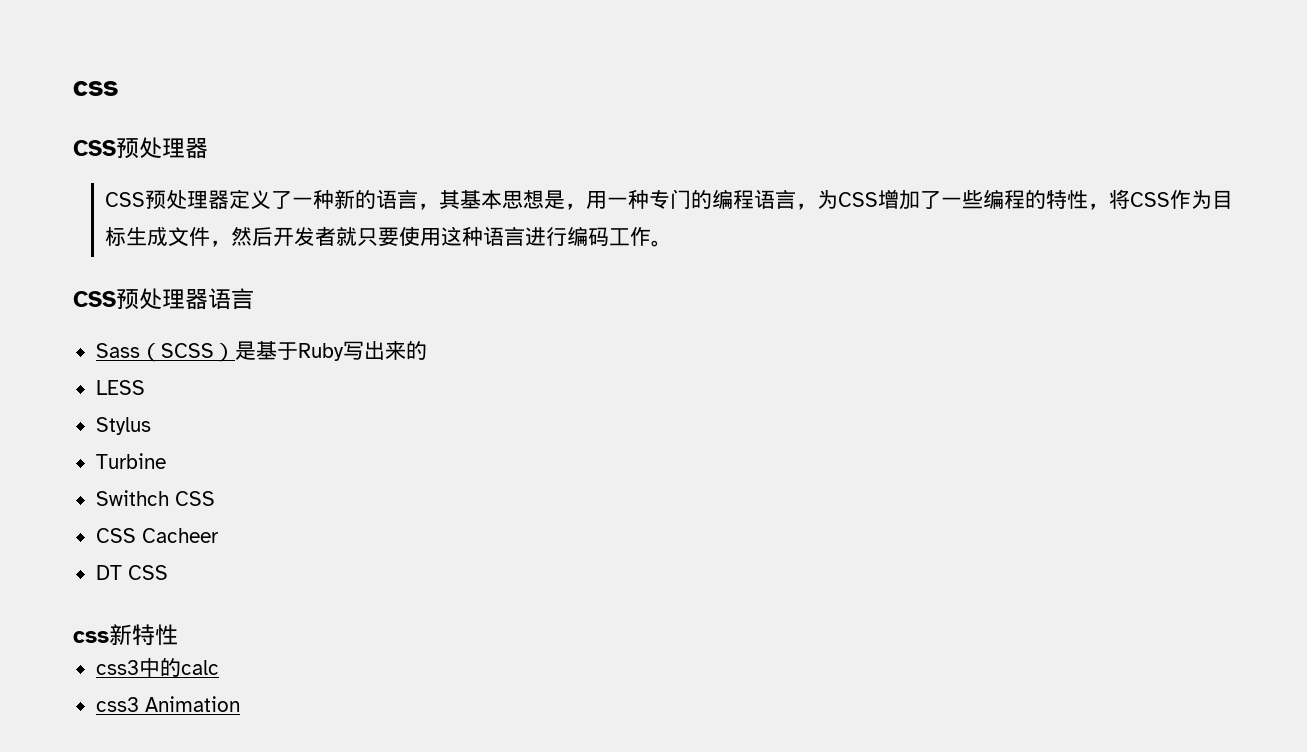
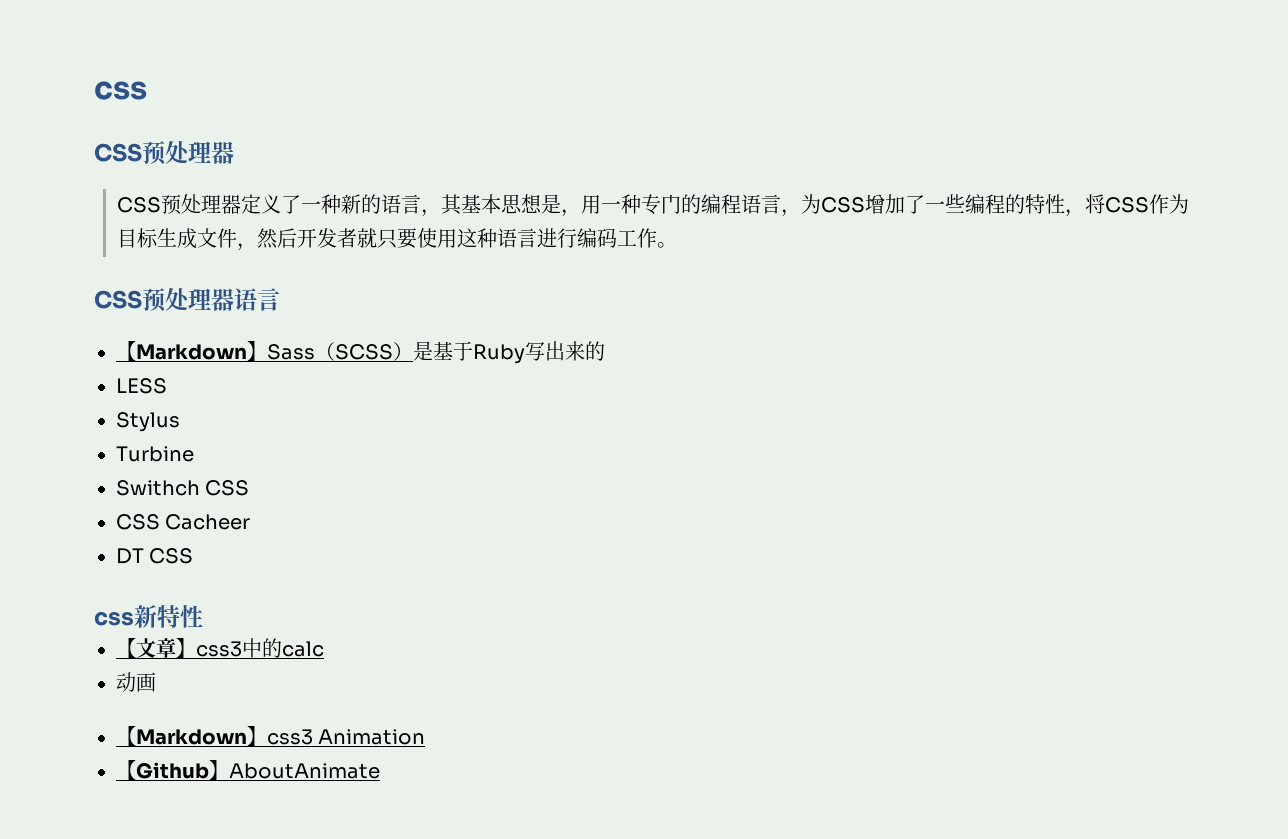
(254, 299) none -> [116,341,267,361] 【Markdown】
(178, 635) none -> [116,638,196,658] 【文章】
(219, 667) none -> [116,672,156,692] [116,726,267,746] 动画 // 【Markdown】
(240, 704) none -> [116,760,380,780] // 【Github】AboutAnimate

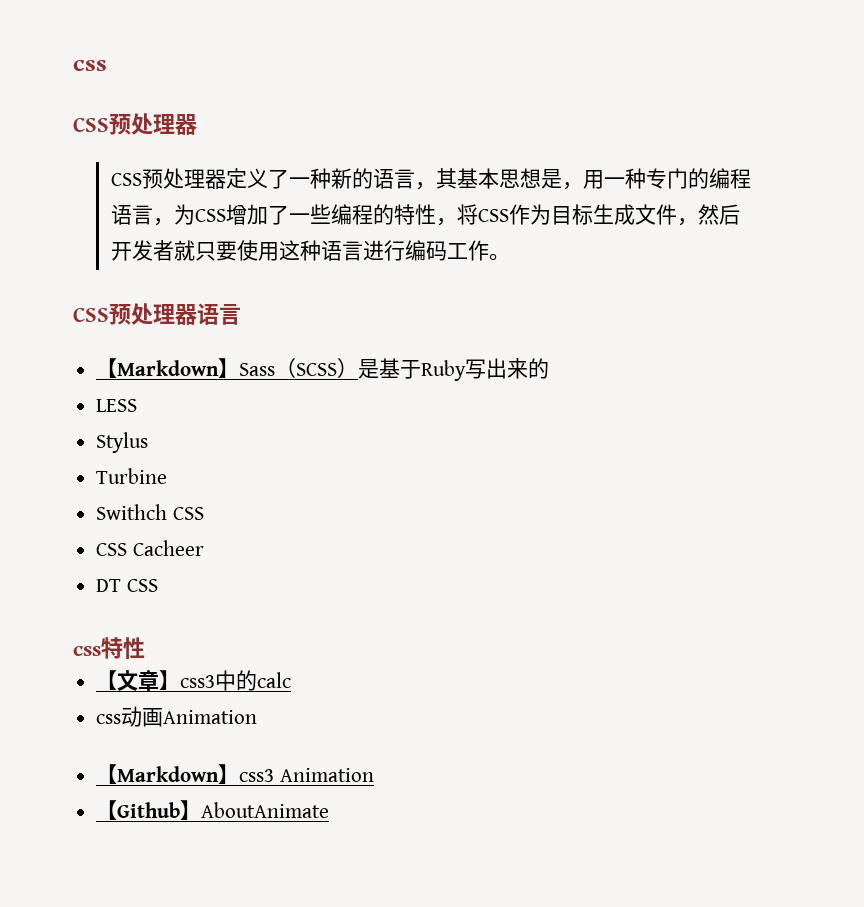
[134,605,157,628] 新 -> (101, 651) none
(324, 649) none -> [96,714,122,724] css
(156, 682) none -> [163,710,258,724] Animation

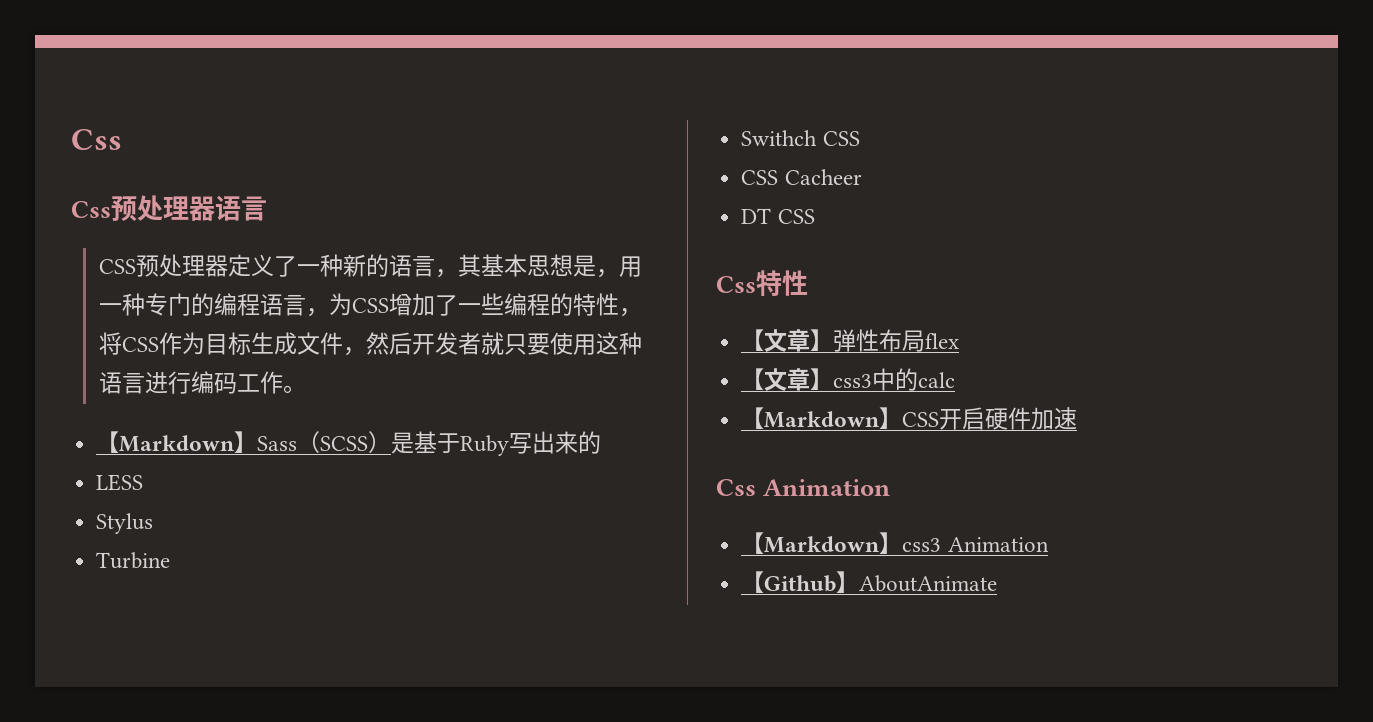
[73,60,107,71] [73,113,197,135] css // CSS预处理器 -> [71,129,122,150] [71,195,267,222] Css // Css预处理器语言
[73,303,241,325] // CSS预处理器语言 -> (306, 389) none
[73,637,145,659] css特性 -> [716,270,808,297] [741,329,960,352] Css特性 // 【文章】弹性布局flex
[96,706,164,727] css动画 -> [741,407,1078,430] [716,479,756,496] 【Markdown】CSS开启硬件加速 // Css

